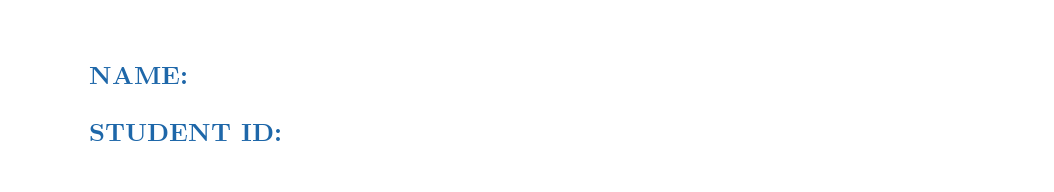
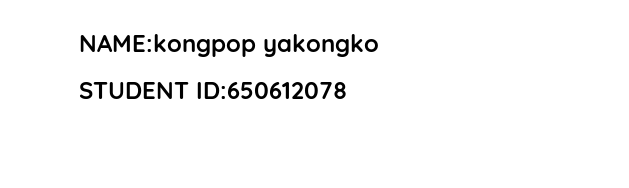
[89,67,188,84] NAME: -> [79,34,379,57] NAME:kongpop yakongko
[241,124,282,141] ID: -> [196,82,347,99] ID:650612078

